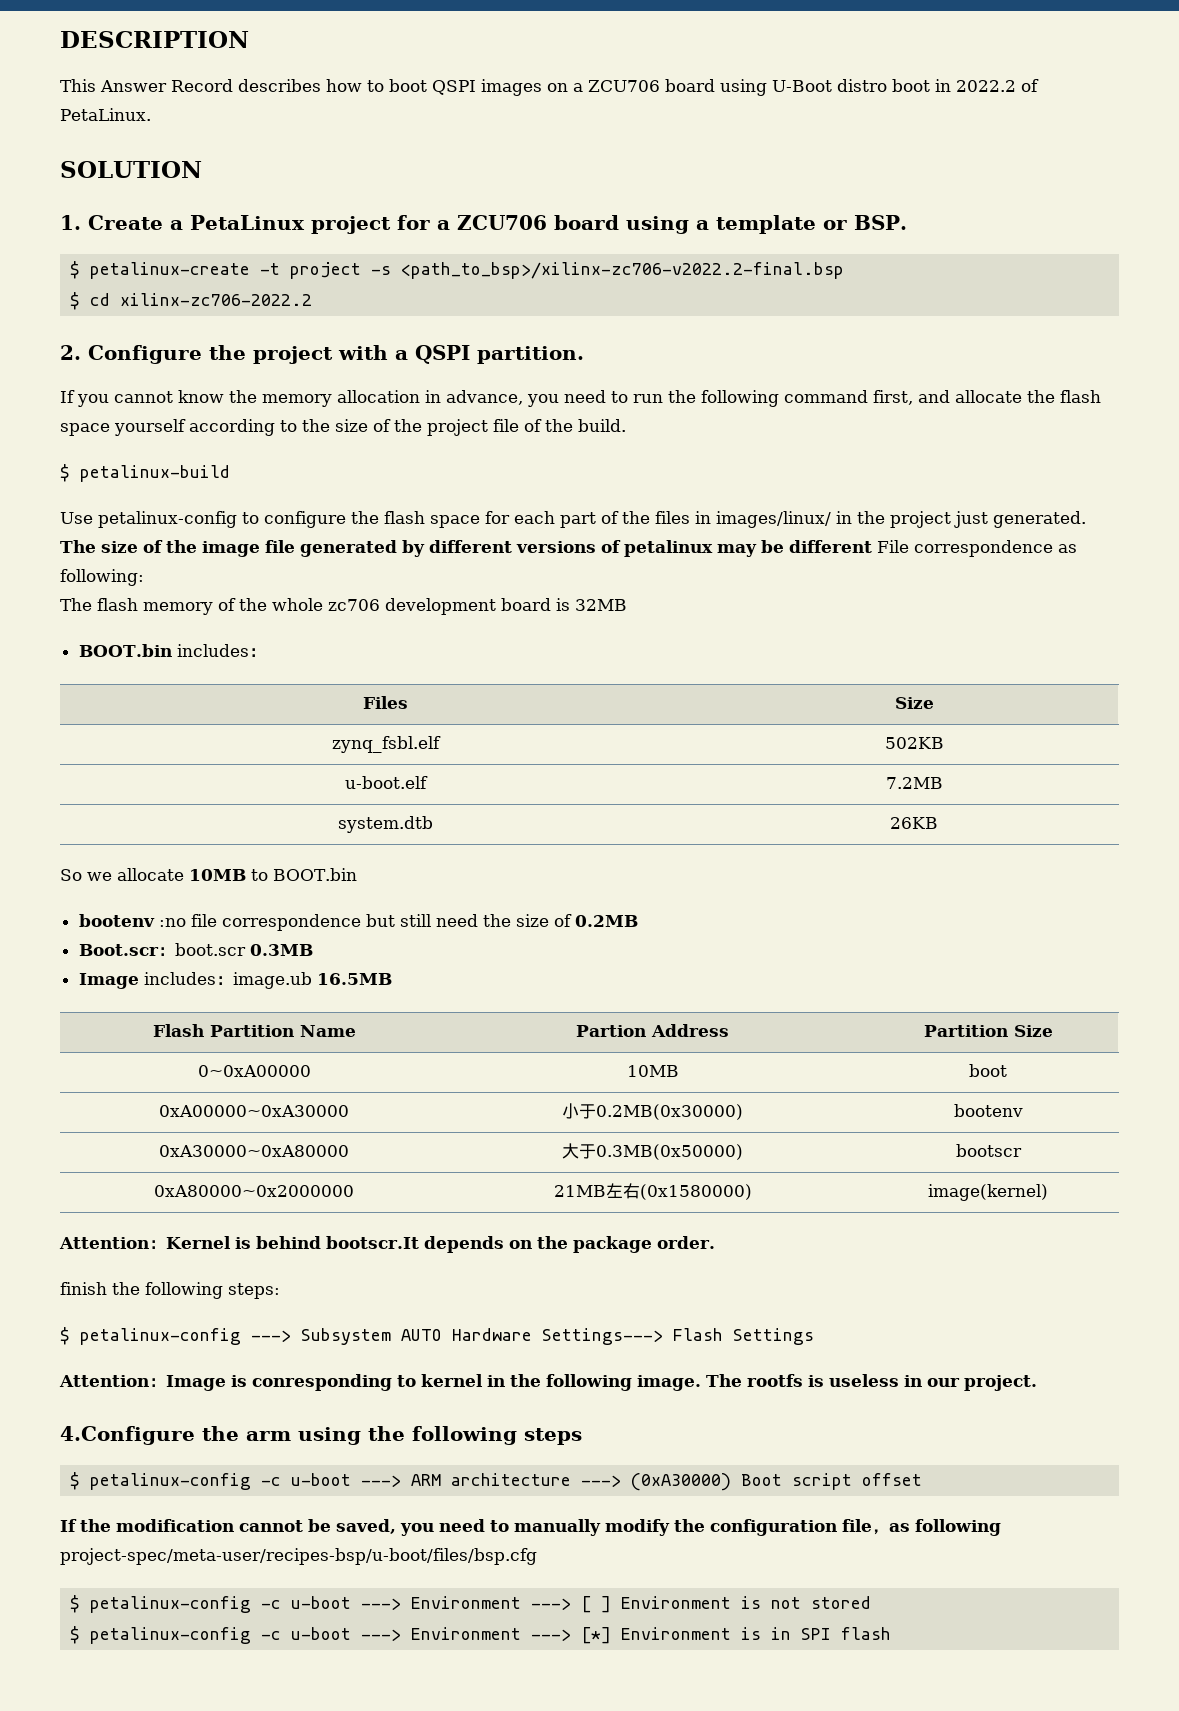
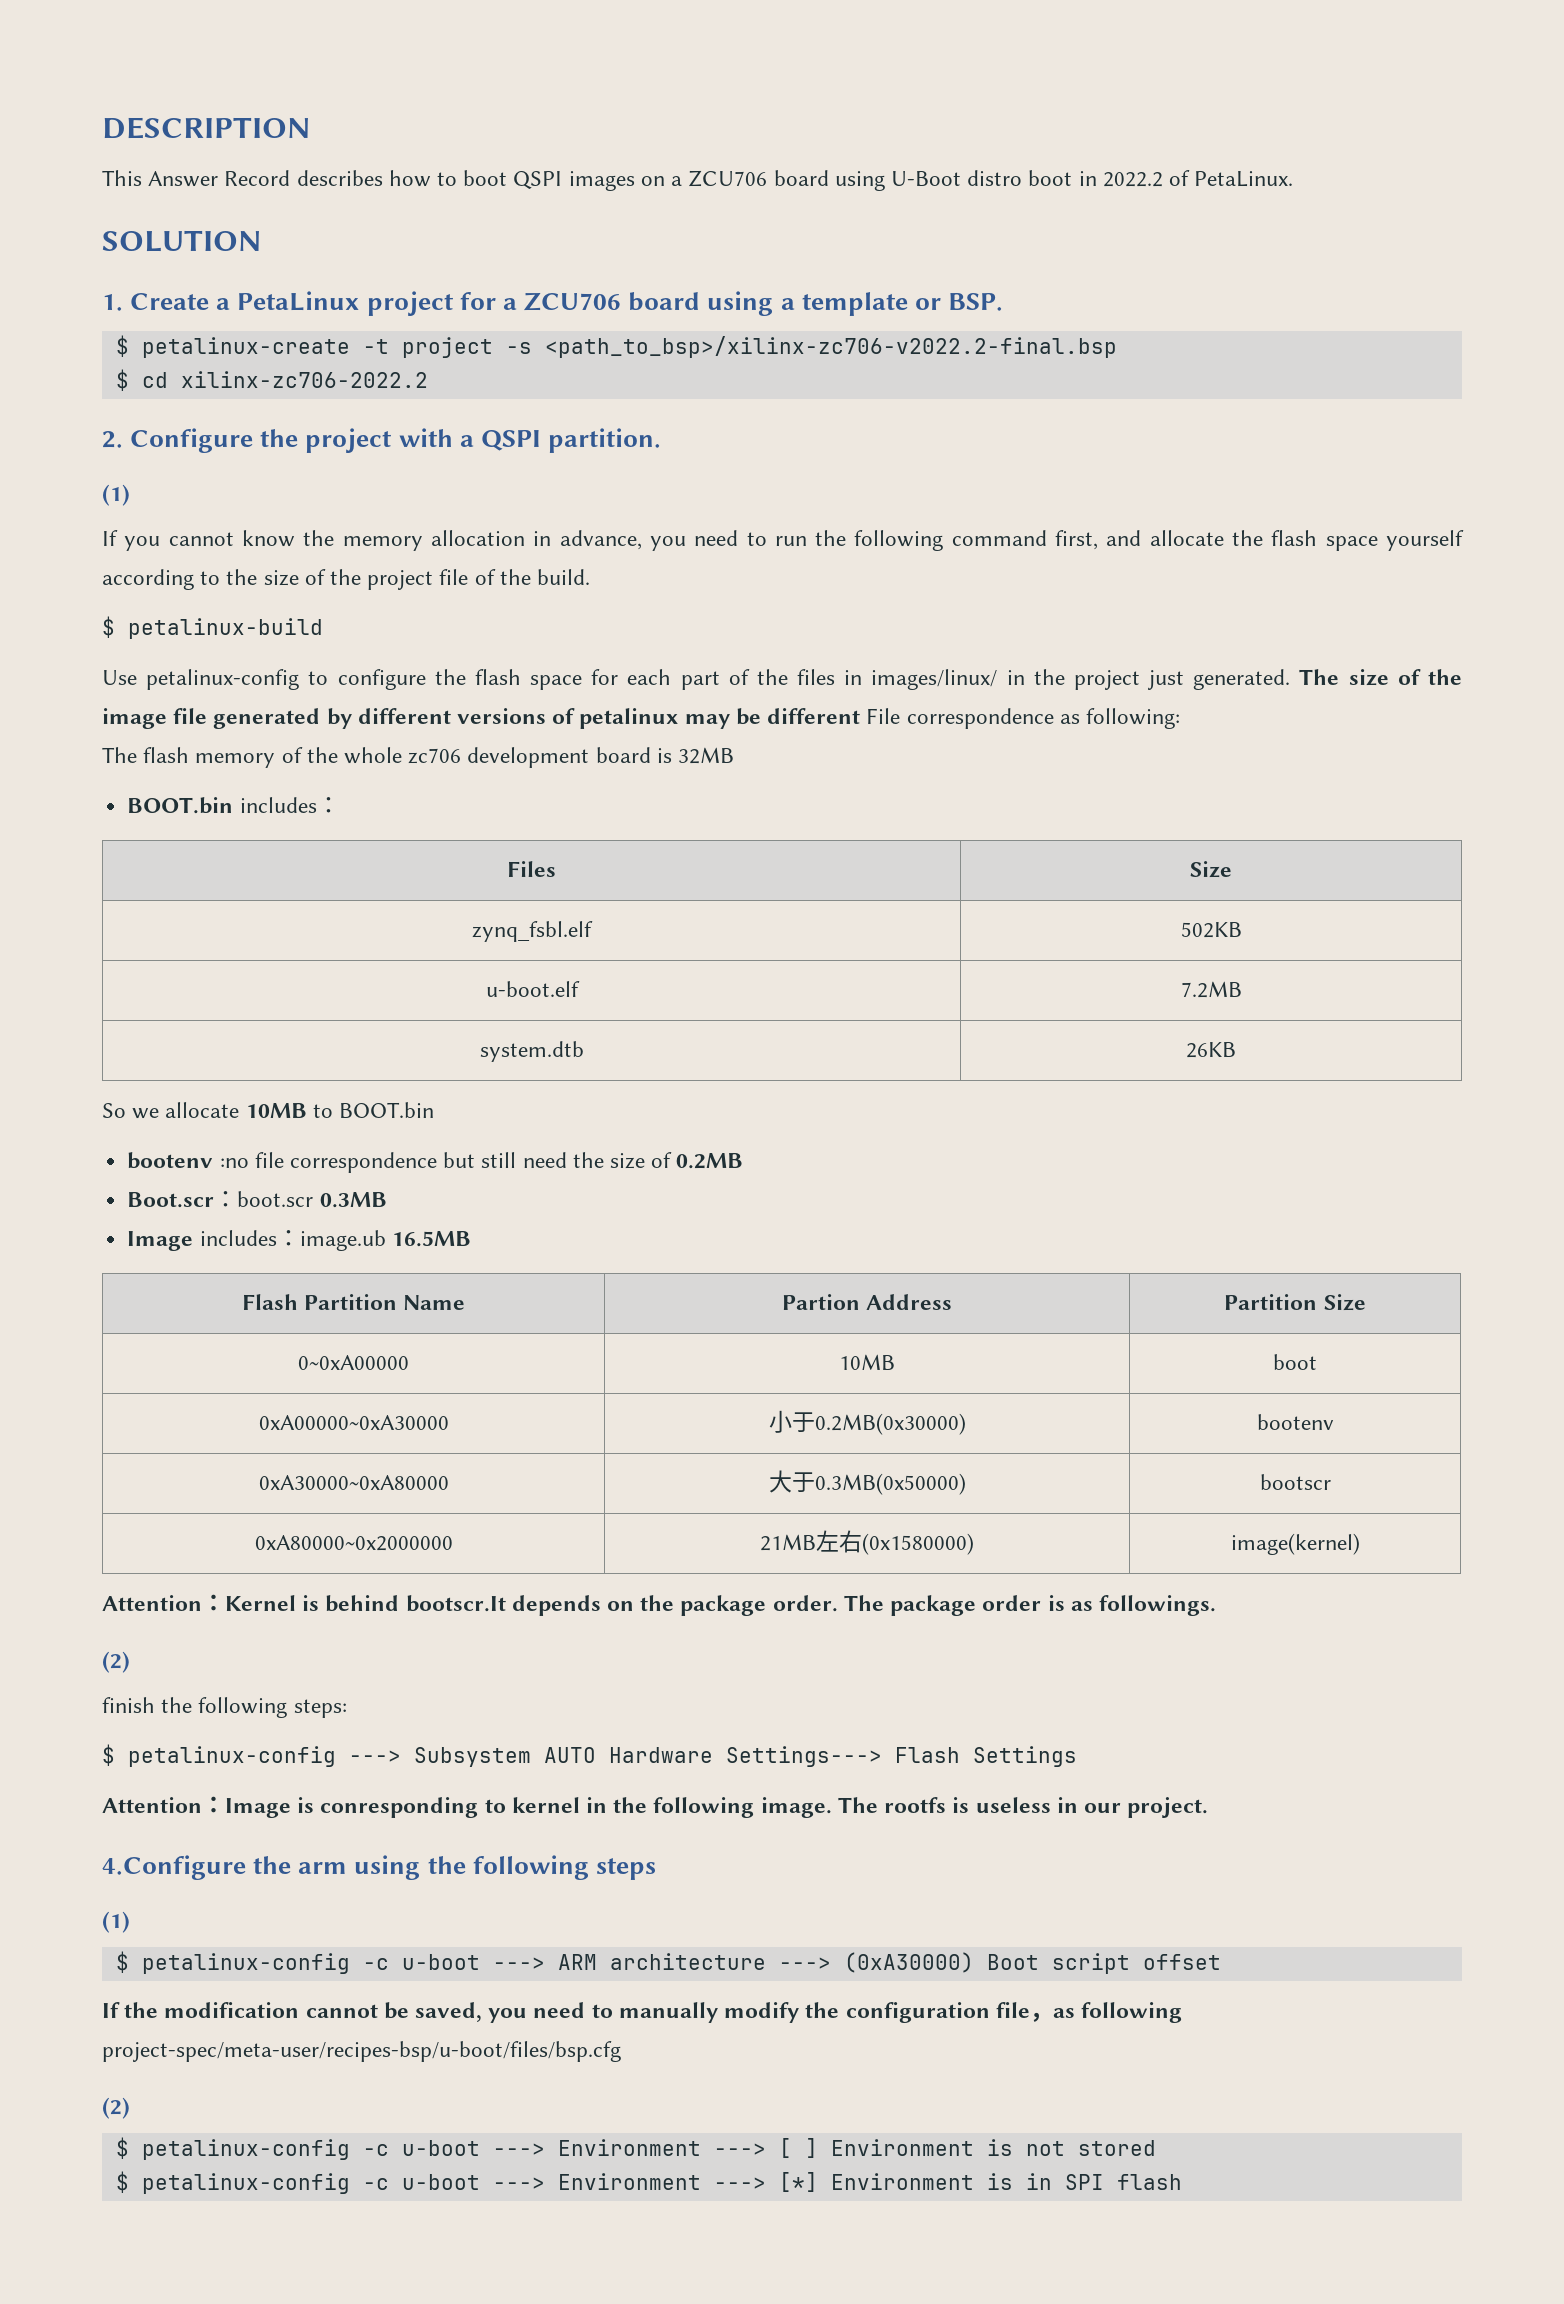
(584, 355) none -> [102,484,130,506] // (1)
(715, 1242) none -> [843,1595,1216,1616] [102,1651,130,1673] The package order is as followings. // (2)
(582, 1436) none -> [102,1911,130,1933] // (1)
(537, 1556) none -> [102,2097,130,2119] // (2)

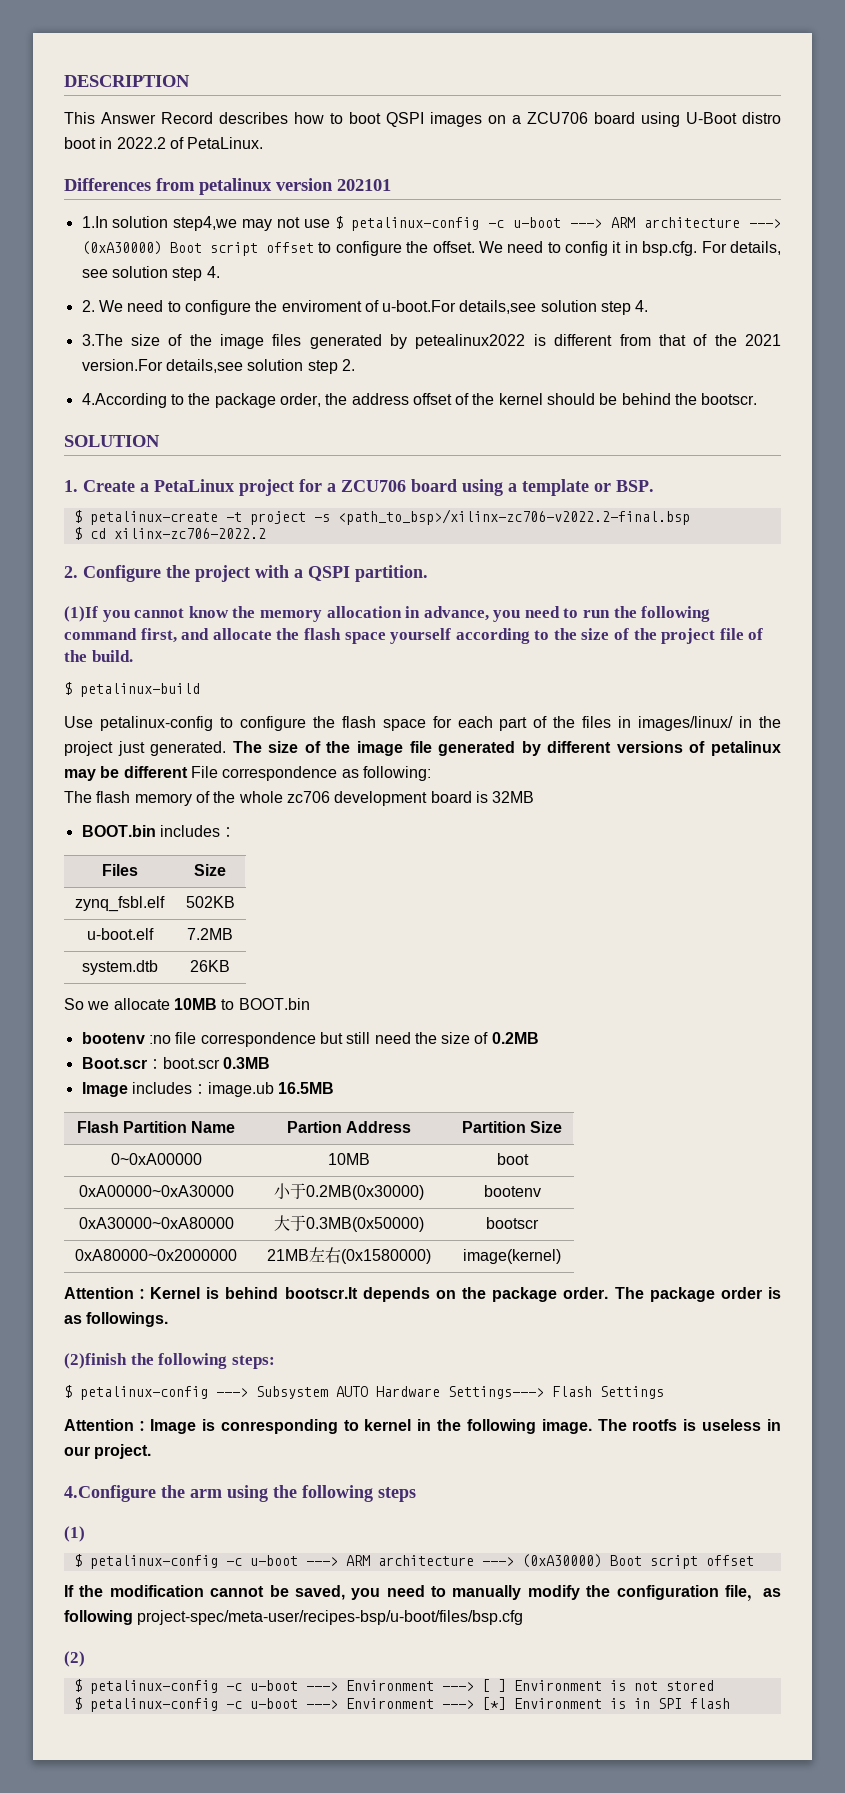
(1294, 179) none -> [64,178,391,195] [81,216,781,231] [81,241,781,256] [81,266,220,281] [81,300,649,315] [81,334,782,349] [81,359,355,374] [81,393,758,408] // Differences from petalinux version 202101 // 1.In solution step4,we may not use $ petalinux-config -c u-boot ---> ARM architecture ---> (0xA30000) Boot script offset to configure the offset. We need to config it in bsp.cfg. For details, see solution step 4. // 2. We need to configure the enviroment of u-boot.For details,see solution step 4. // 3.The size of the image files generated by petealinux2022 is different from that of the 2021 version.For details,see solution step 2. // 4.According to the package order, the address offset of the kernel should be behind the bootscr.
[102,484,130,506] [102,530,118,546] (1) // If -> [64,606,98,622] (1)If
[102,1651,130,1673] [102,1697,155,1713] (2) // finish -> [64,1353,127,1369] (2)finish

